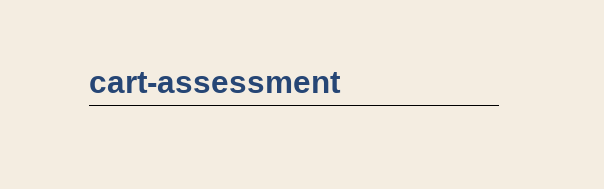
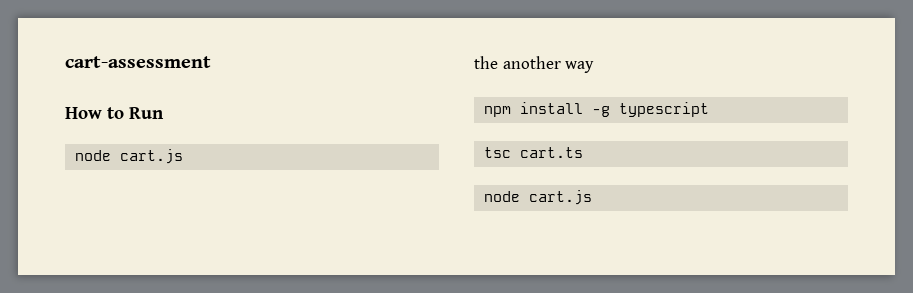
(341, 82) none -> [65,107,164,119] [75,149,184,164] [474,56,595,73] [484,102,710,117] [484,147,584,158] [484,190,593,205] // How to Run // node cart.js // the another way // npm install -g typescript // tsc cart.ts // node cart.js

